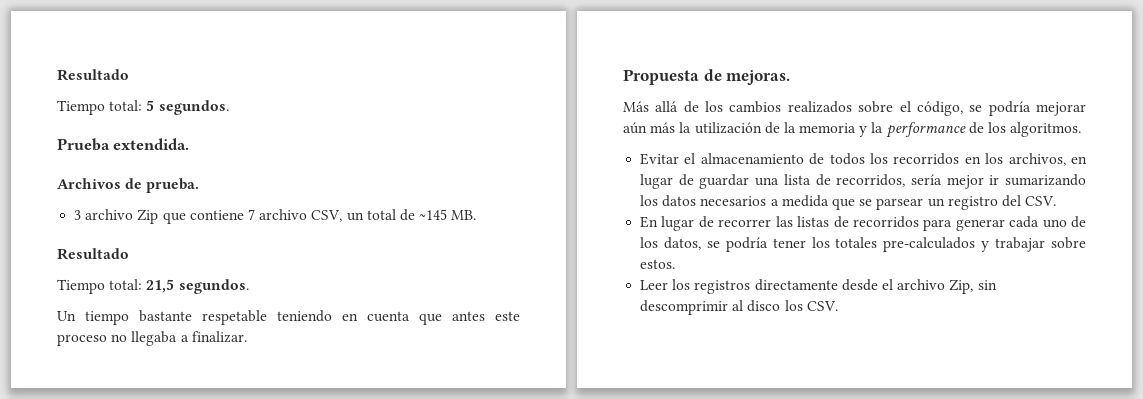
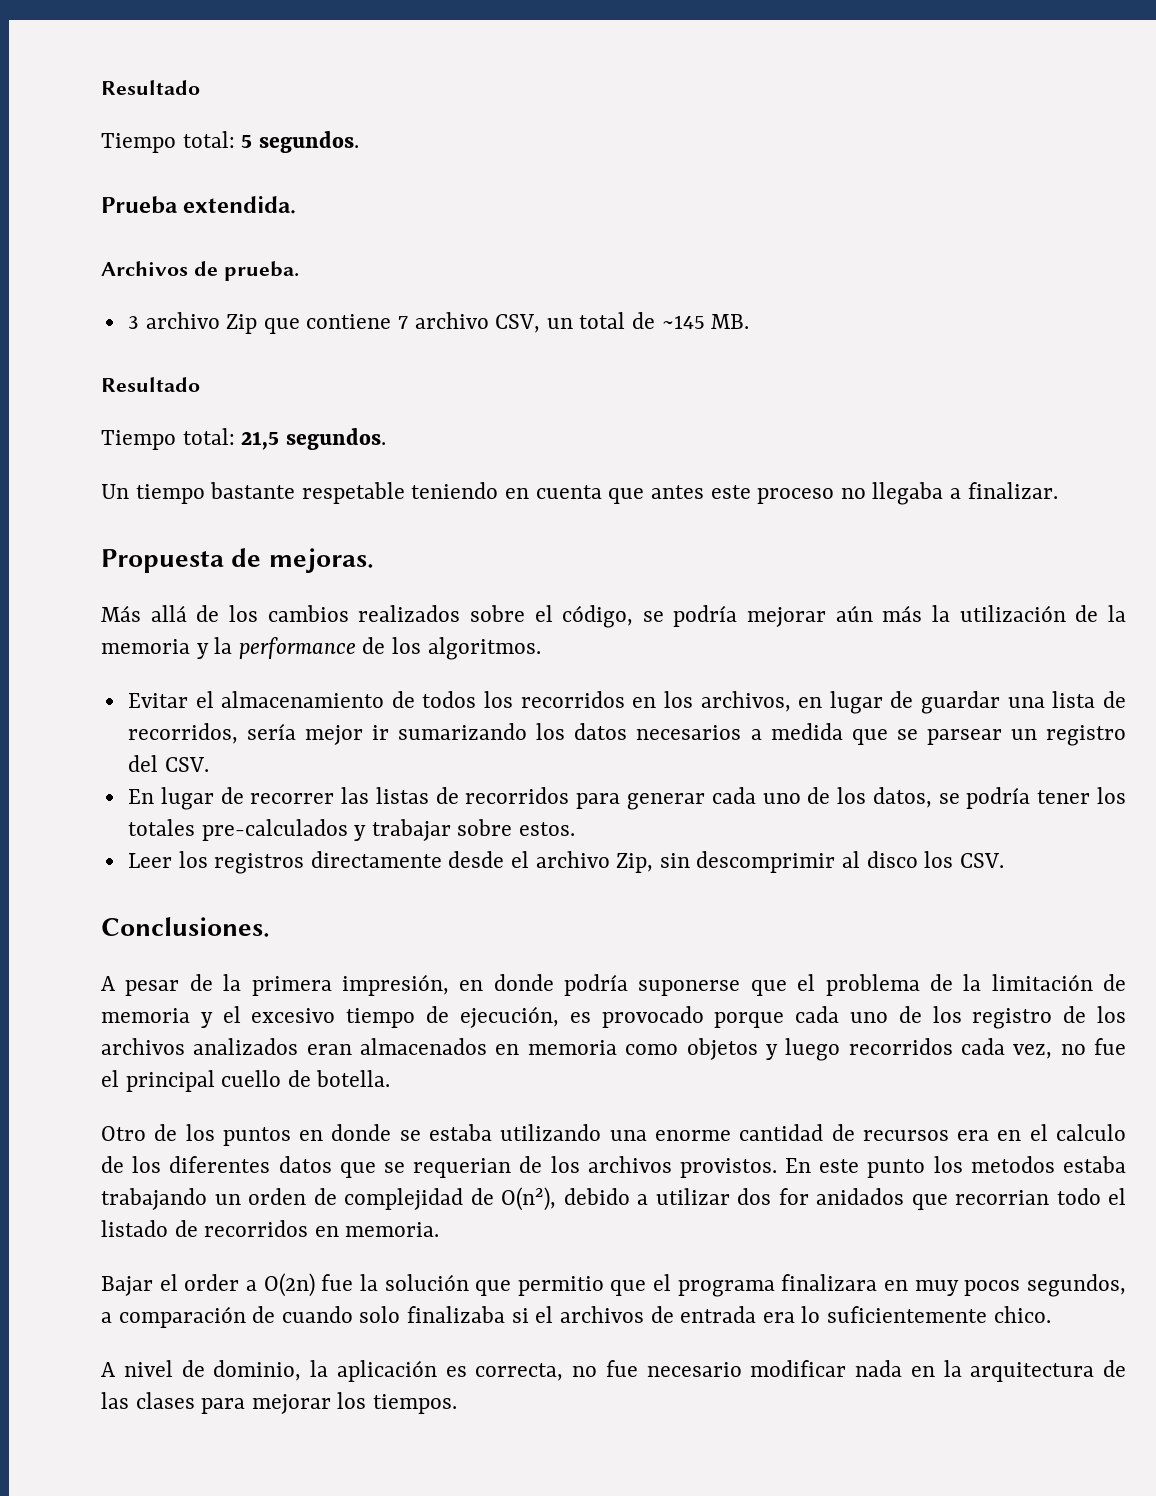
(838, 306) none -> [101,917,270,937] [101,974,1126,996] [101,1006,1126,1029] [101,1038,1127,1061] [101,1070,391,1092] [101,1124,1126,1146] [101,1156,1126,1178] [101,1187,1126,1211] [101,1220,440,1237] [101,1273,1126,1297] [101,1306,1051,1328] [101,1360,1126,1382] [101,1392,458,1414] // Conclusiones. // A pesar de la primera impresión, en donde podría suponerse que el problema de la limitación de memoria y el excesivo tiempo de ejecución, es provocado porque cada uno de los registro de los archivos analizados eran almacenados en memoria como objetos y luego recorridos cada vez, no fue el principal cuello de botella. // Otro de los puntos en donde se estaba utilizando una enorme cantidad de recursos era en el calculo de los diferentes datos que se requerian de los archivos provistos. En este punto los metodos estaba trabajando un orden de complejidad de O(n²), debido a utilizar dos for anidados que recorrian todo el listado de recorridos en memoria. // Bajar el order a O(2n) fue la solución que permitio que el programa finalizara en muy pocos segundos, a comparación de cuando solo finalizaba si el archivos de entrada era lo suficientemente chico. // A nivel de dominio, la aplicación es correcta, no fue necesario modificar nada en la arquitectura de las clases para mejorar los tiempos.

